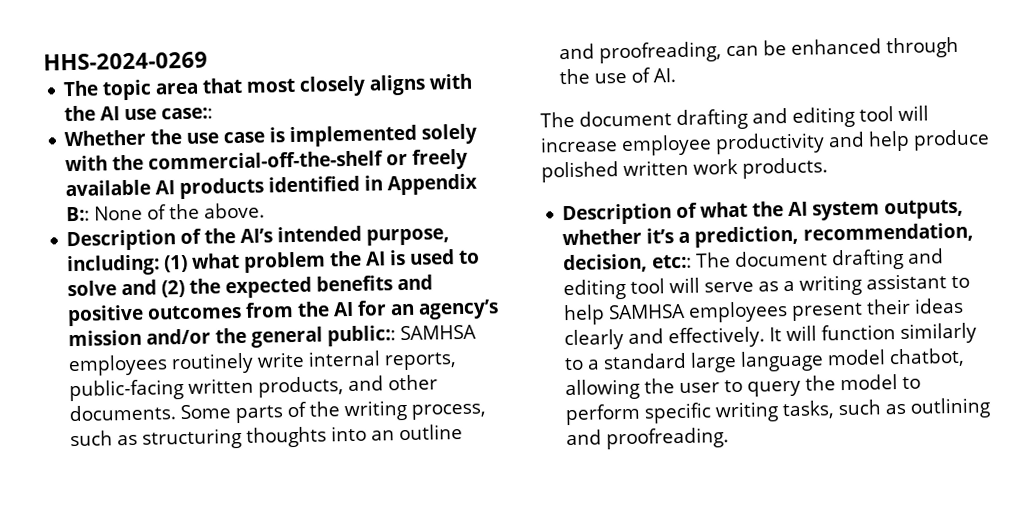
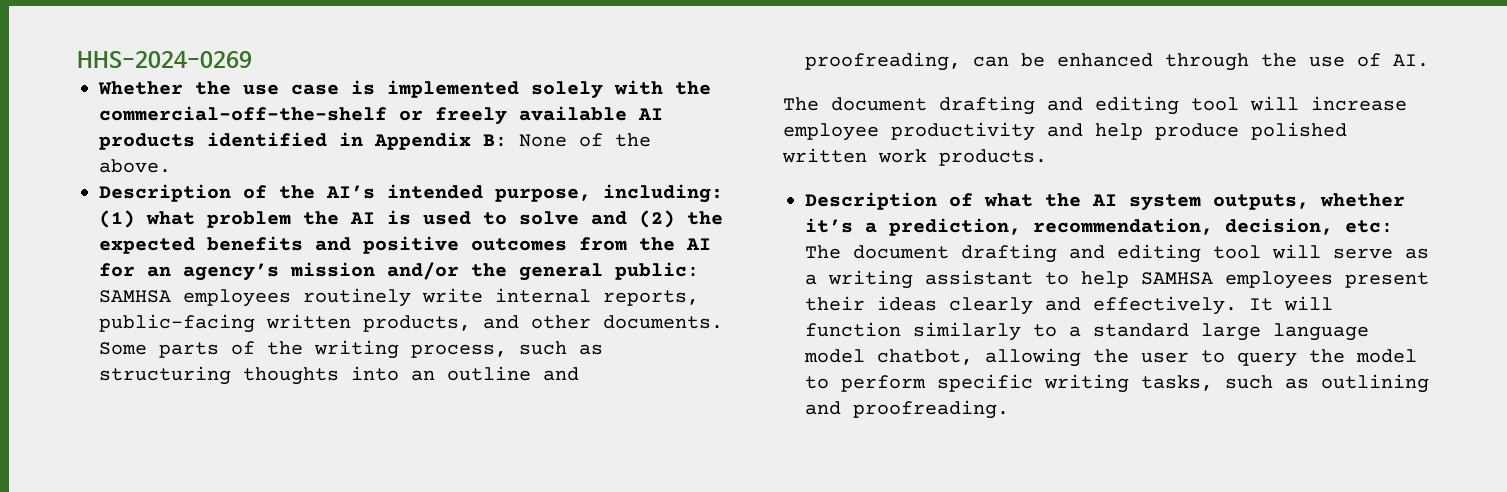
[63,73,473,101] [64,105,214,122] // The topic area that most closely aligns with the AI use case:: -> (252, 59) none
[66,206,91,222] B:: -> [483,134,507,147] B:
[327,325,397,347] public:: -> [615,262,699,280] public:
[652,253,693,269] etc:: -> [1345,220,1393,233] etc:

